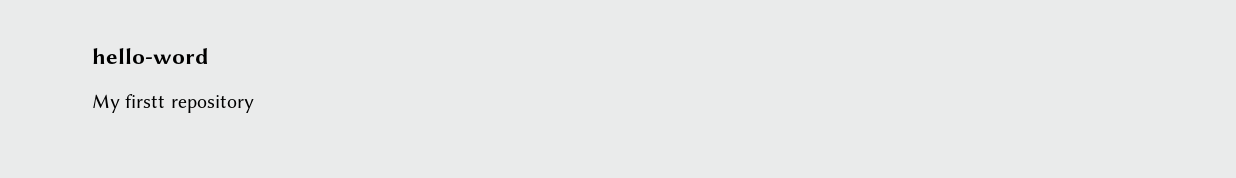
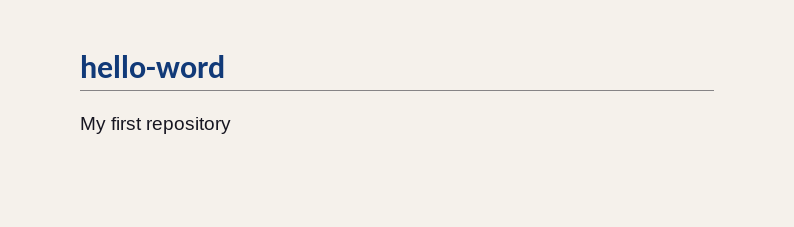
[125,94,166,108] firstt -> [111,117,143,130] first

